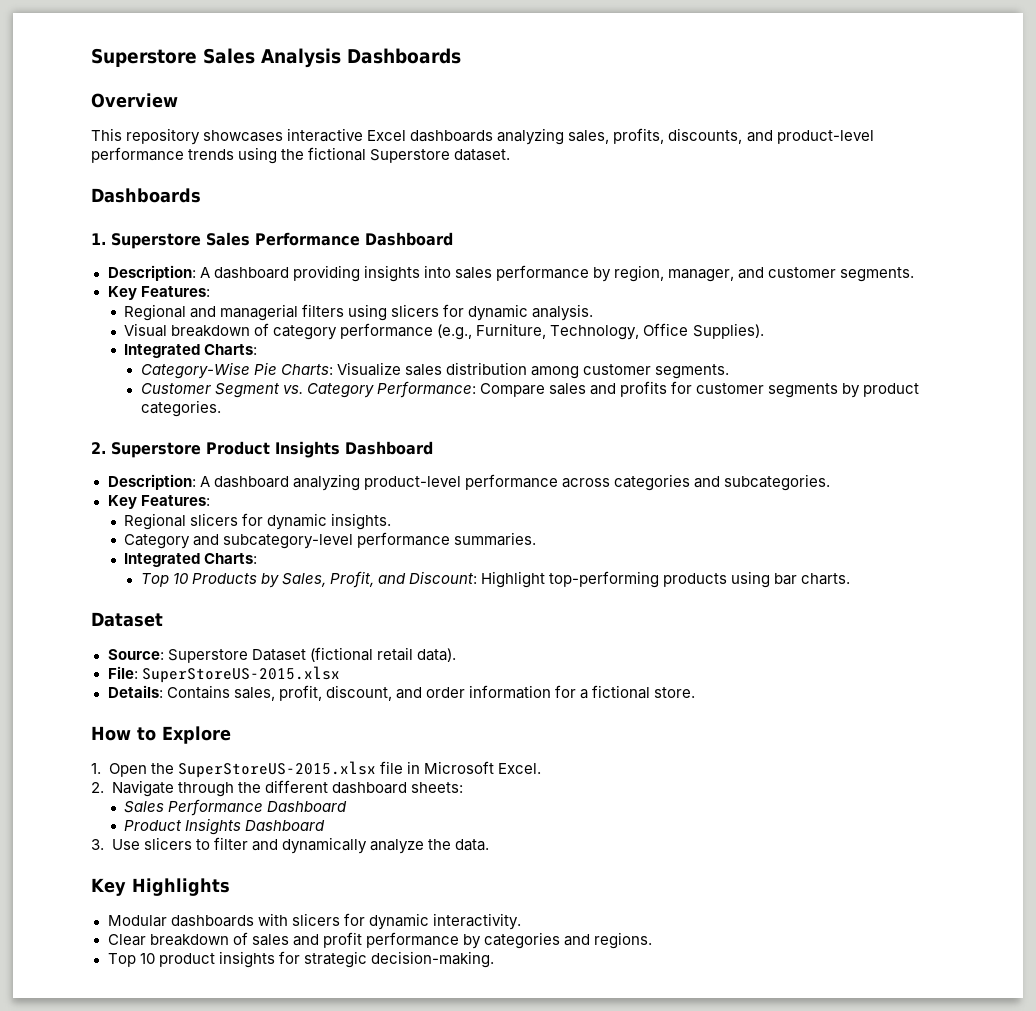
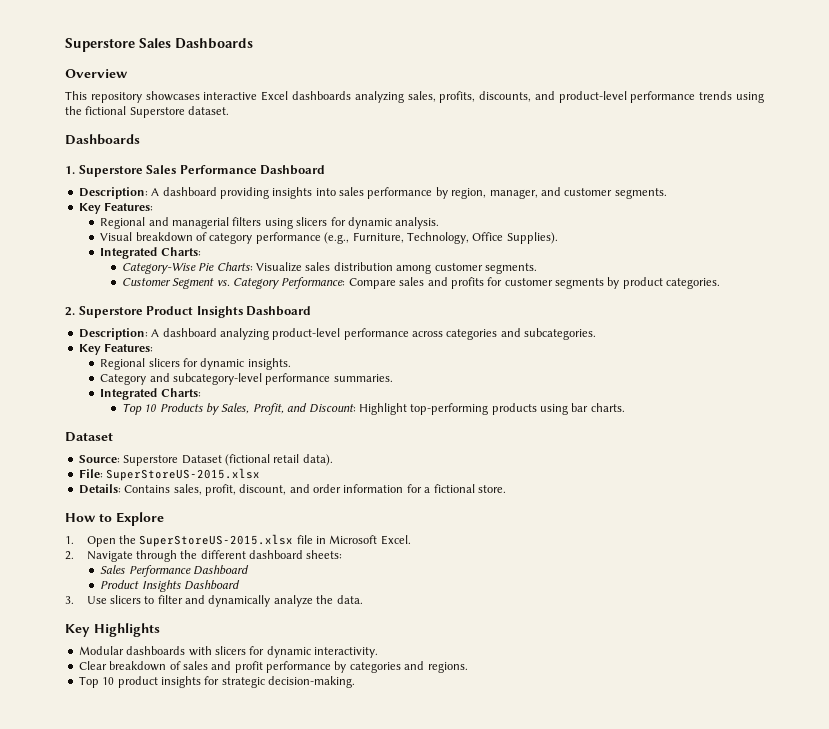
[91,48,341,68] Superstore Sales Analysis -> [65,38,171,52] Superstore Sales

